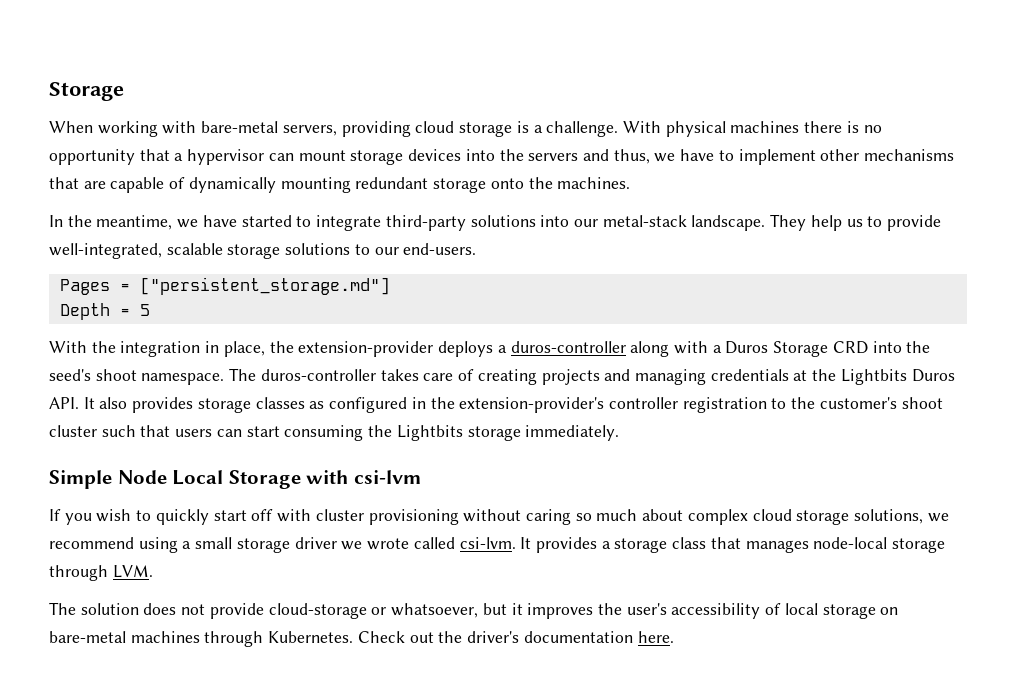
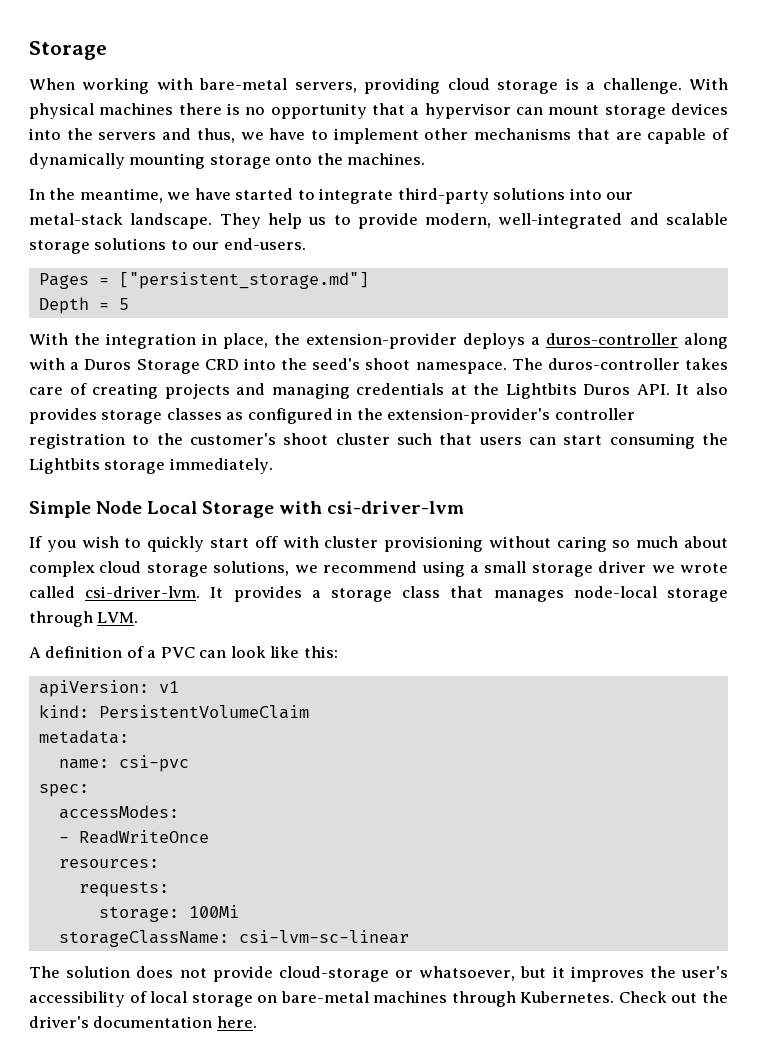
[355,177,429,189] redundant -> (206, 161) none
[49,243,162,259] well-integrated, -> [425,213,659,229] modern, well-integrated and
[353,470,421,484] csi-lvm -> [326,501,464,514] csi-driver-lvm
[459,537,516,549] csi-lvm. -> [85,586,201,598] csi-driver-lvm.
(153, 571) none -> [29,646,338,658] [38,680,179,697] [38,705,309,719] [38,730,129,744] [58,755,189,772] [38,784,89,797] [58,805,179,819] [58,830,209,844] [58,859,159,868] [78,881,169,897] [98,905,239,922] [58,930,409,947] // A definition of a PVC can look like this: // apiVersion: v1 // kind: PersistentVolumeClaim // metadata: // name: csi-pvc // spec: // accessModes: // - ReadWriteOnce // resources: // requests: // storage: 100Mi // storageClassName: csi-lvm-sc-linear

